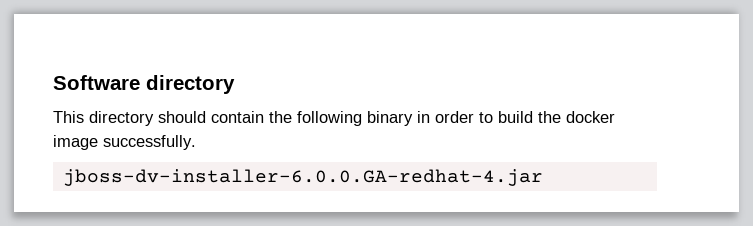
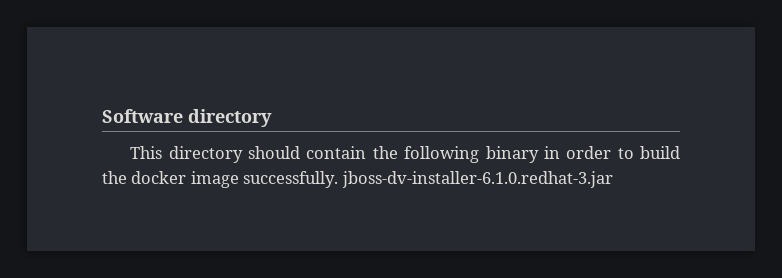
[62,169,543,186] // jboss-dv-installer-6.0.0.GA-redhat-4.jar -> [341,171,613,188] jboss-dv-installer-6.1.0.redhat-3.jar

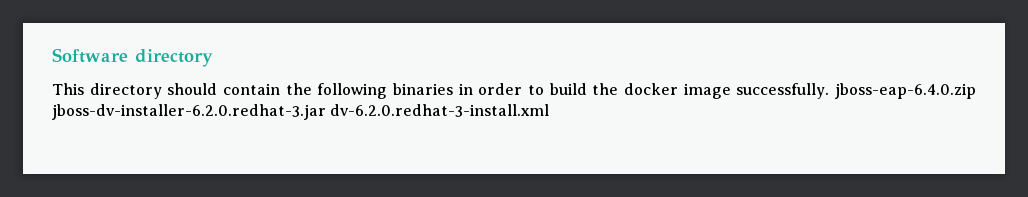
[485,146,539,163] binary -> [393,83,453,95] binaries
[341,171,613,188] jboss-dv-installer-6.1.0.redhat-3.jar -> [834,83,976,99] [52,104,550,120] jboss-eap-6.4.0.zip jboss-dv-installer-6.2.0.redhat-3.jar dv-6.2.0.redhat-3-install.xml

